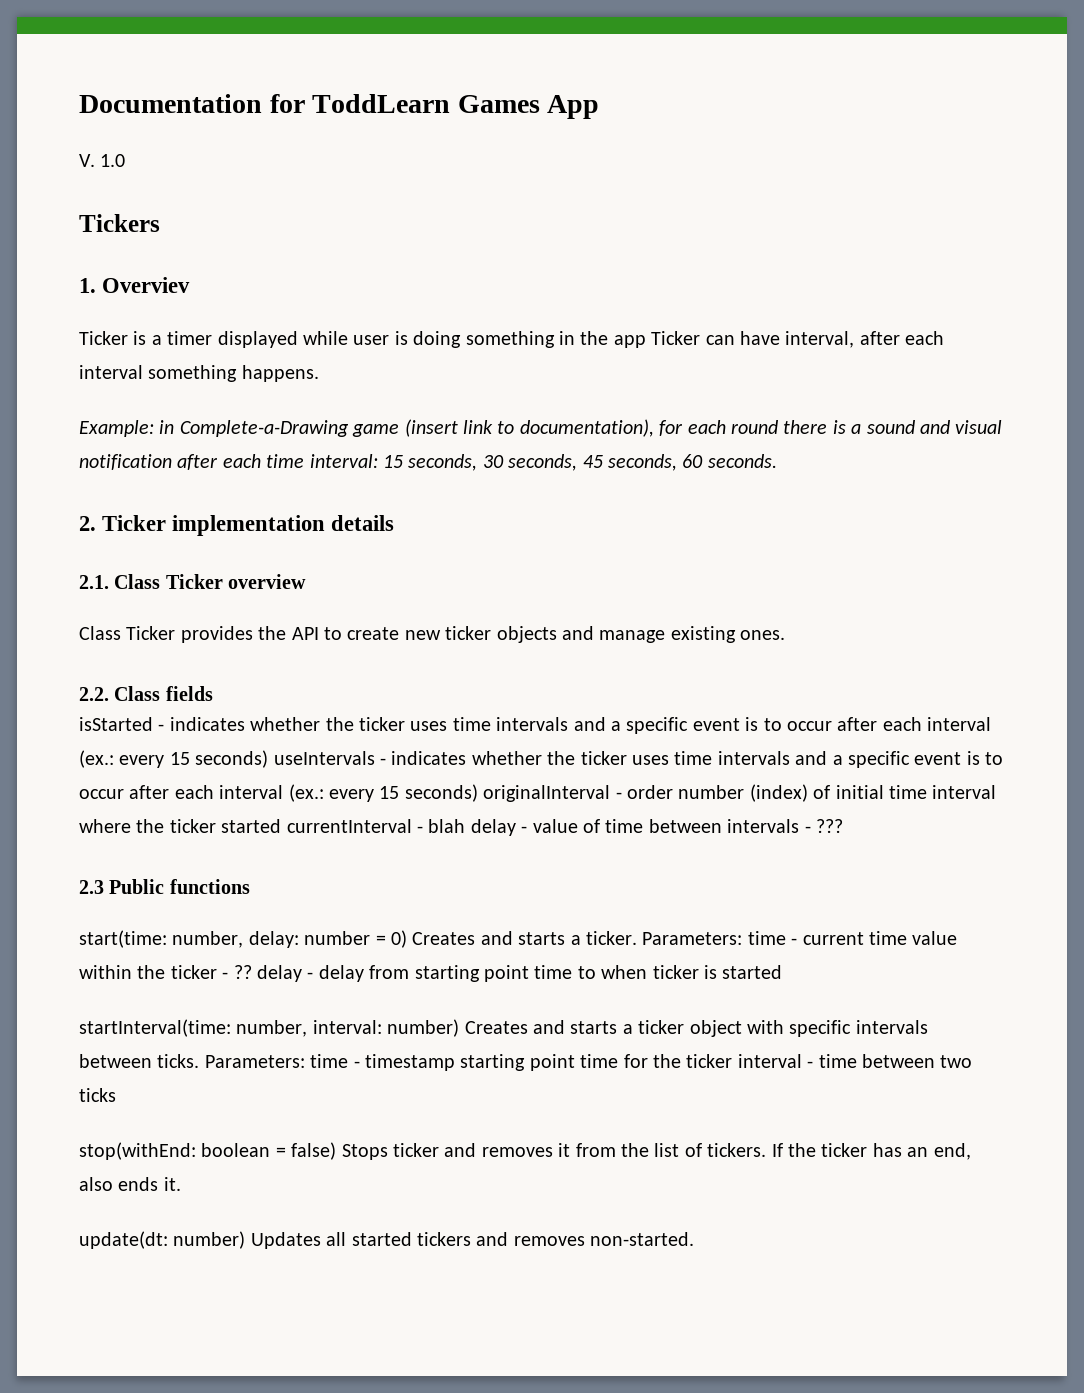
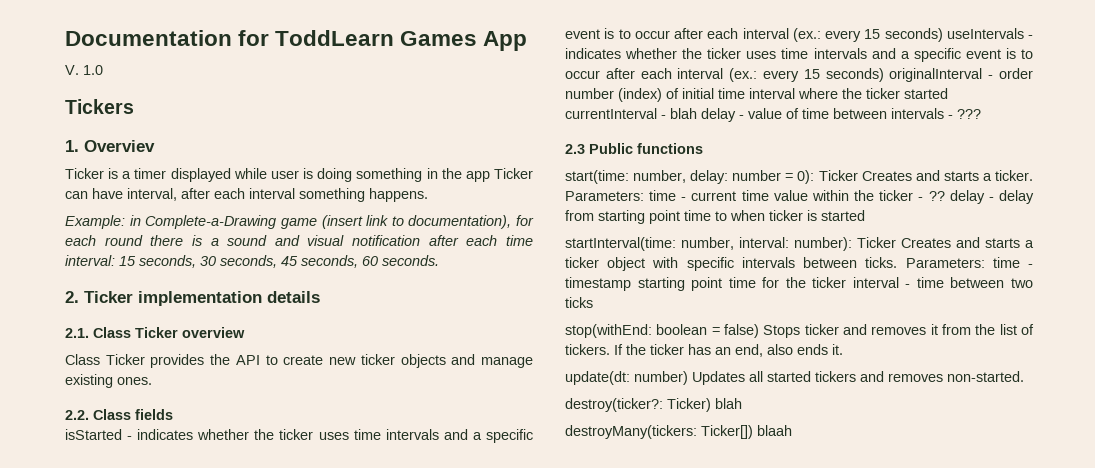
[391,930,407,948] 0) -> [797,170,858,184] 0): Ticker
[387,1019,460,1037] number) -> [794,237,896,251] number): Ticker
(695, 1239) none -> [565,398,742,412] [565,425,792,439] // destroy(ticker?: Ticker) blah // destroyMany(tickers: Ticker[]) blaah

